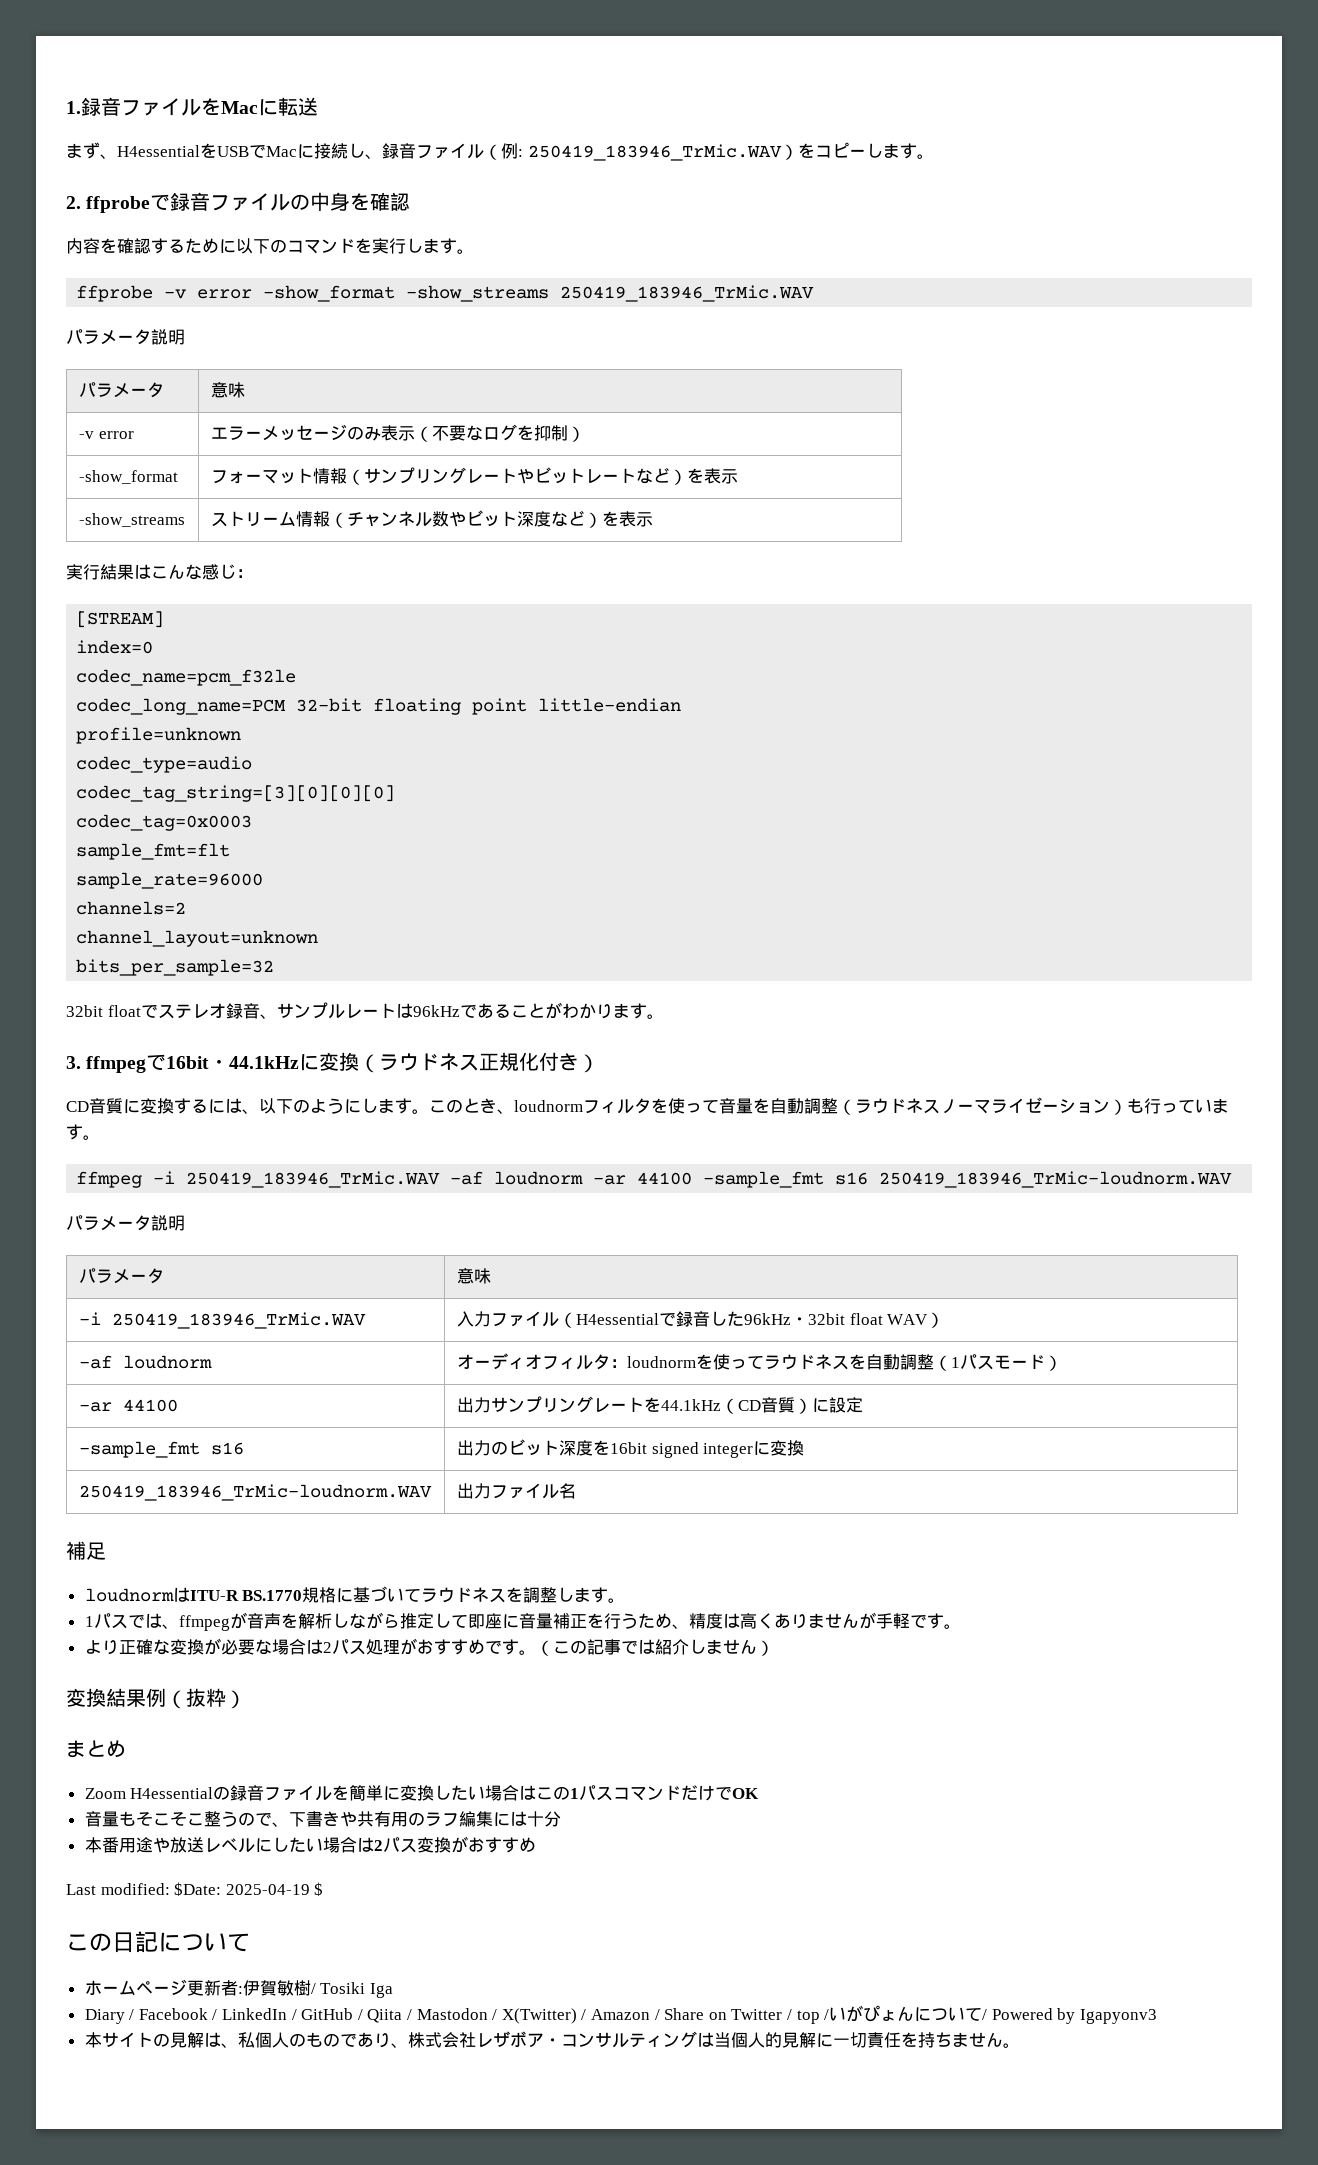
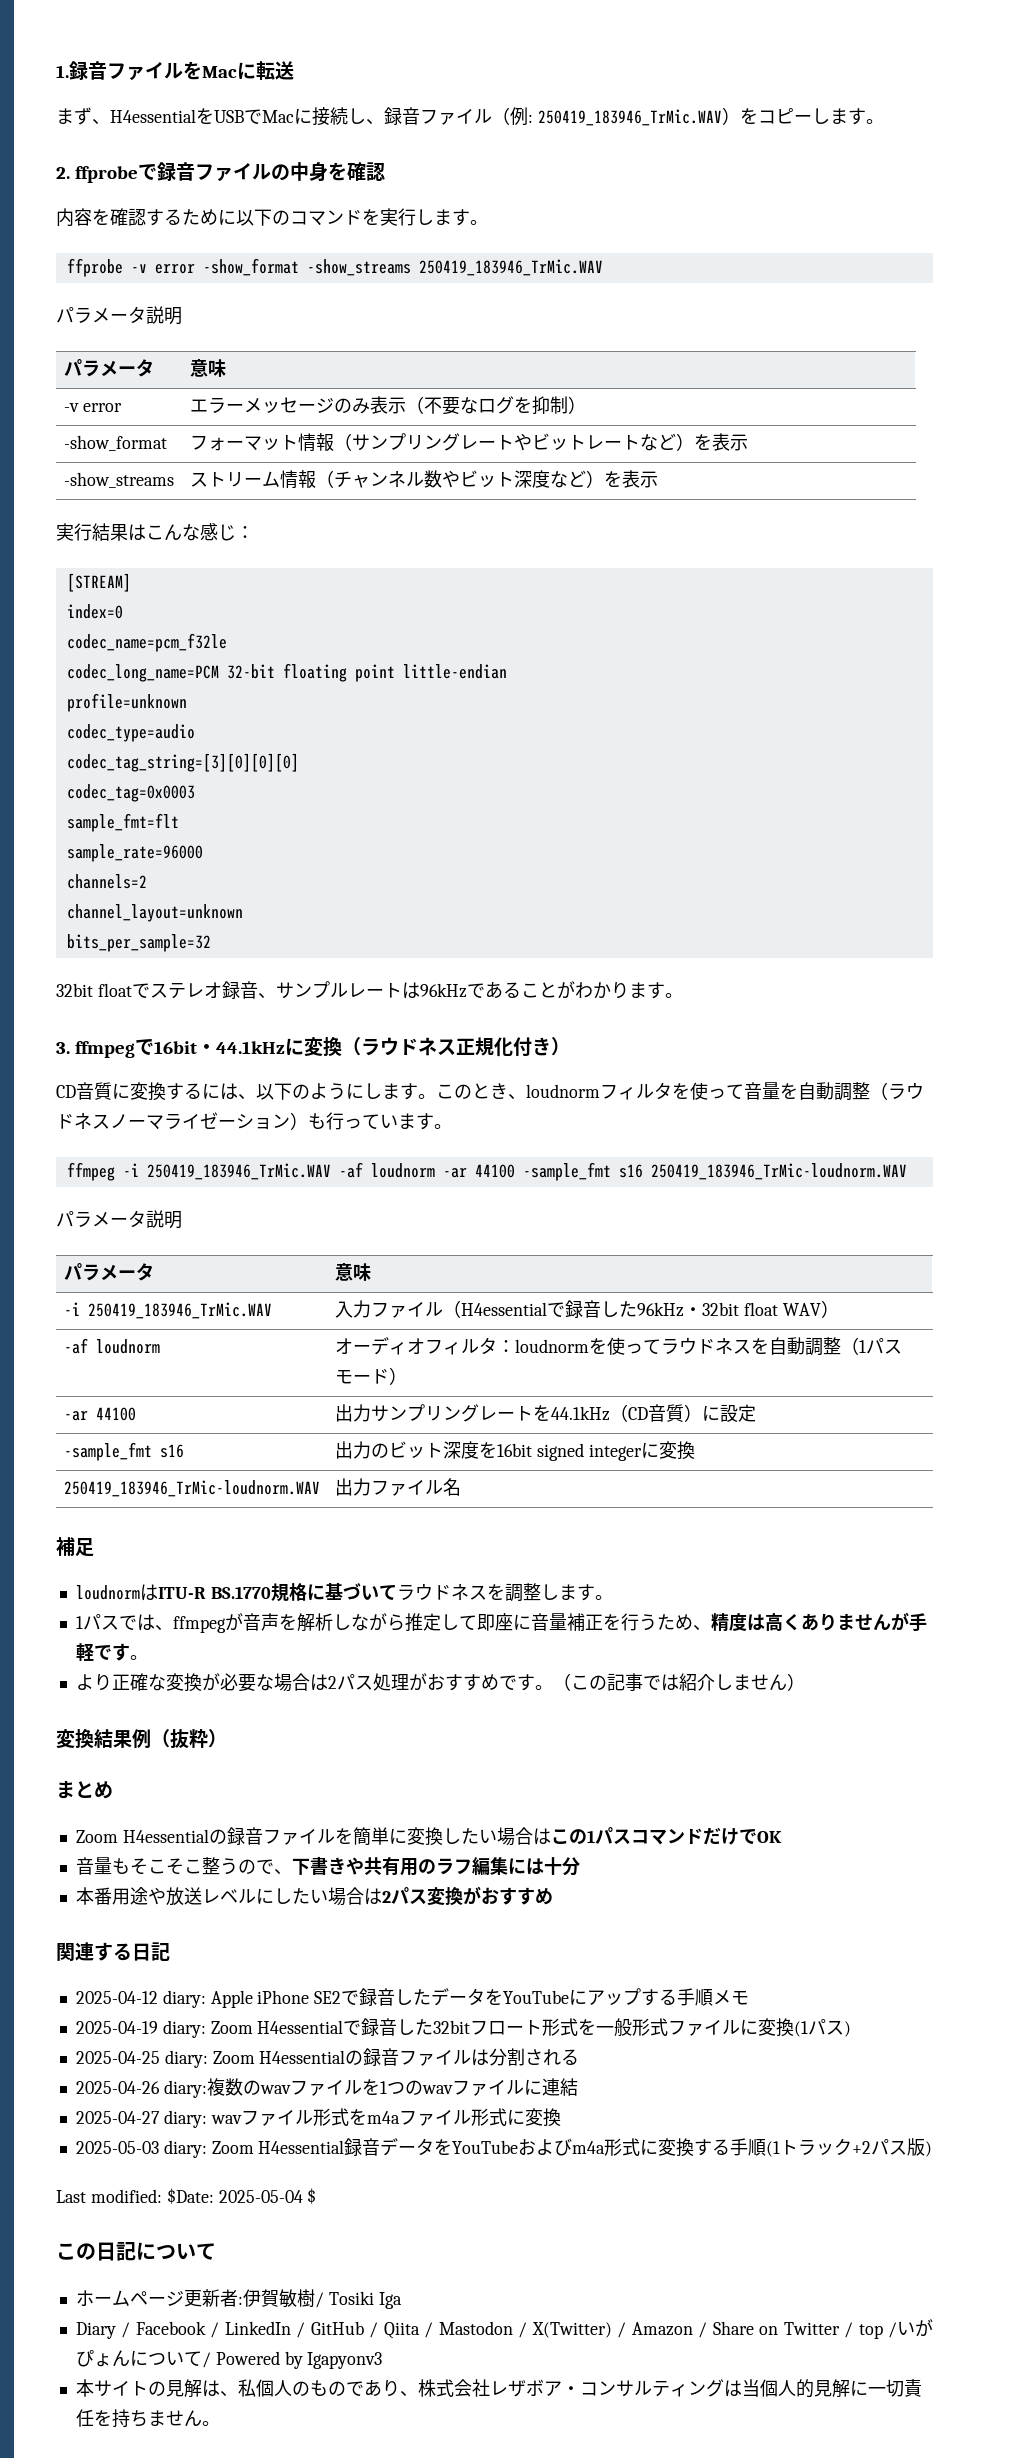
(536, 1844) none -> [56,1942,170,1961] [75,1988,750,2008] [75,2018,852,2038] [75,2048,580,2068] [75,2078,578,2098] [75,2108,561,2128] [75,2138,933,2158] // 関連する日記 // 2025-04-12 diary: Apple iPhone SE2で録音したデータをYouTubeにアップする手順メモ // 2025-04-19 diary: Zoom H4essentialで録音した32bitフロート形式を一般形式ファイルに変換(1パス) // 2025-04-25 diary: Zoom H4essentialの録音ファイルは分割される // 2025-04-26 diary:複数のwavファイルを1つのwavファイルに連結 // 2025-04-27 diary: wavファイル形式をm4aファイル形式に変換 // 2025-05-03 diary: Zoom H4essential録音データをYouTubeおよびm4a形式に変換する手順(1トラック+2パス版)
[225,1884,310,1895] 2025-04-19 -> [218,2190,303,2203] 2025-05-04

